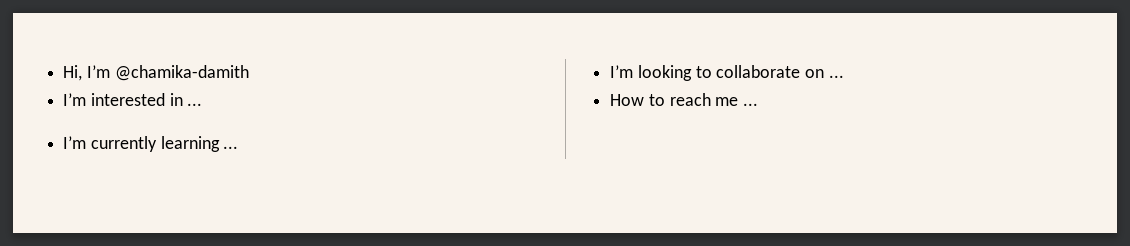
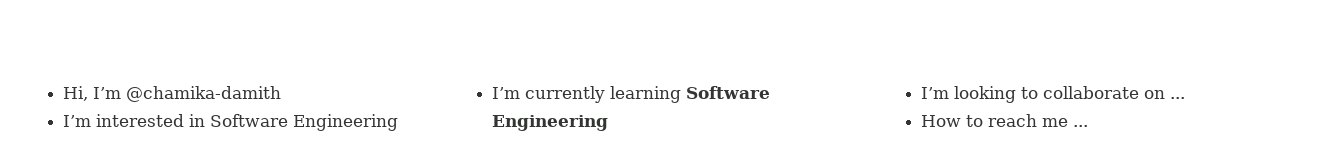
[187,103,203,106] ... -> [210,114,399,131] Software Engineering
[223,146,239,149] ... -> [686,86,771,99] [492,115,609,131] Software Engineering

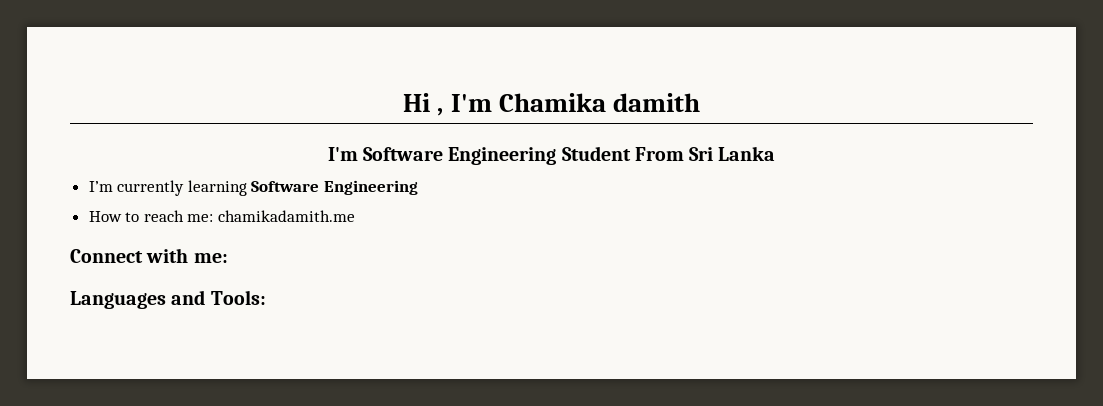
[63,86,282,102] [63,114,399,131] Hi, I’m @chamika-damith // I’m interested in Software Engineering -> [403,93,700,116] [327,146,776,165] Hi , I'm Chamika damith // I'm Software Engineering Student From Sri Lanka
[921,86,1186,103] [921,114,1089,127] I’m looking to collaborate on ... // How to reach me ... -> [88,210,356,222] [70,248,228,263] [70,290,266,309] How to reach me: chamikadamith.me // Connect with me: // Languages and Tools:

